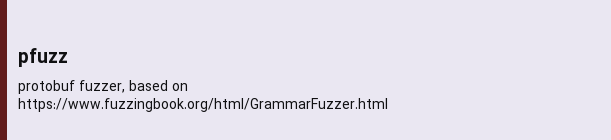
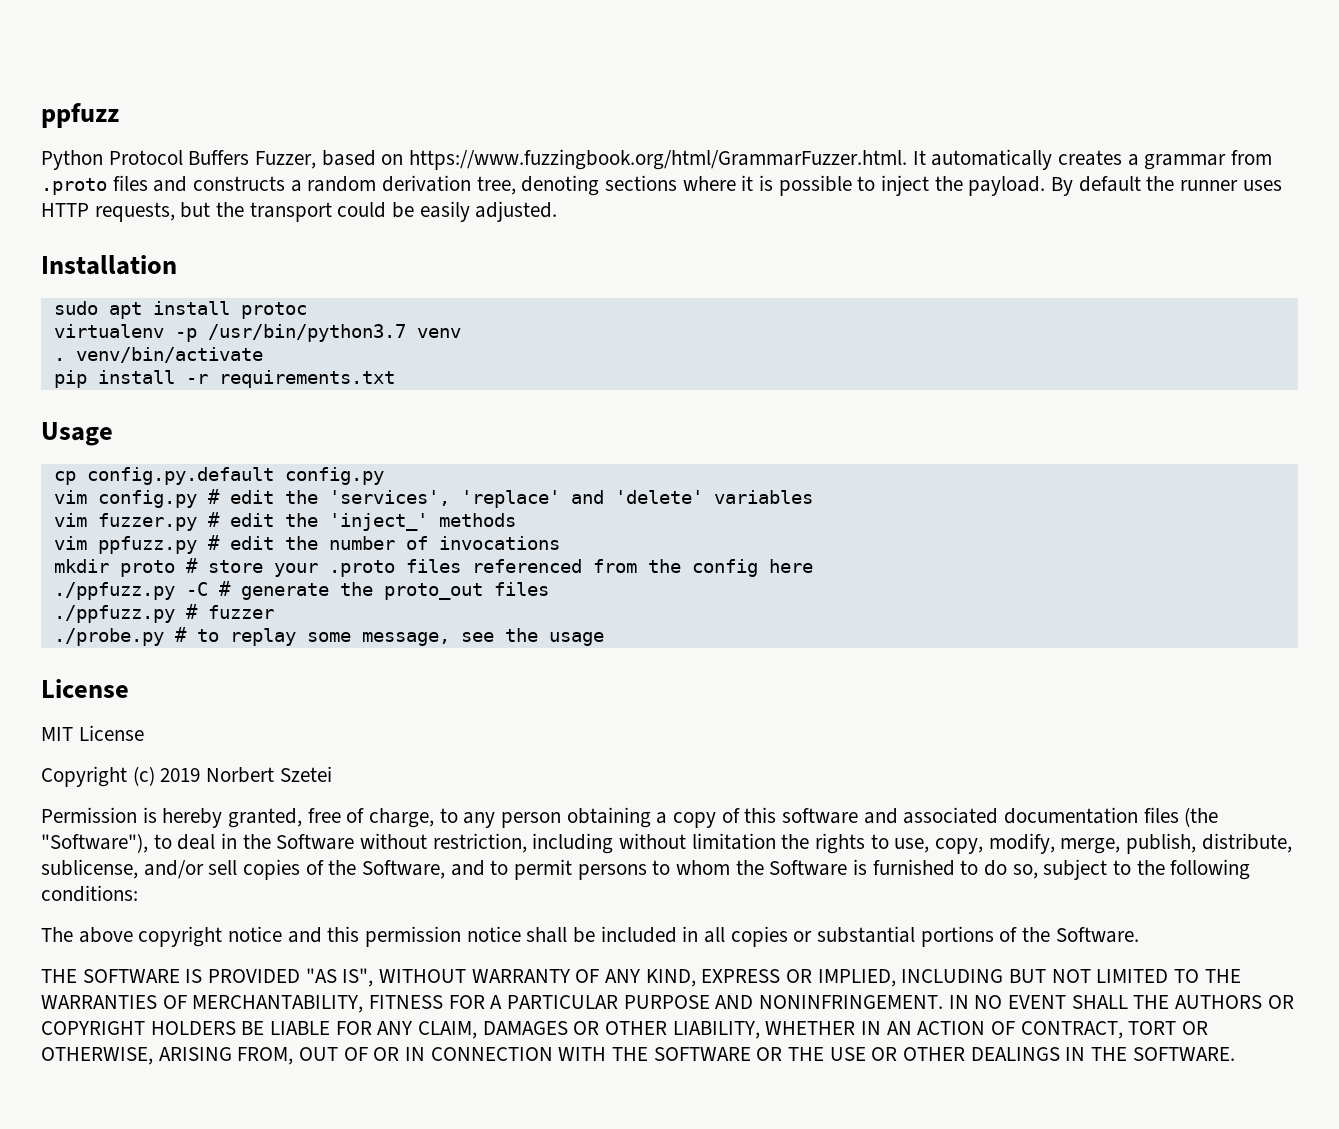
[18,48,68,67] [18,80,188,94] [18,98,388,112] pfuzz // protobuf fuzzer, based on https://www.fuzzingbook.org/html/GrammarFuzzer.html -> [41,103,119,128] [41,149,1273,170] [41,175,1282,196] [41,201,558,222] [41,255,177,275] [53,301,307,319] [53,324,461,342] [53,347,263,363] [53,370,395,388] [41,422,113,446] [53,467,384,485] [53,489,813,508] [53,512,516,531] [53,535,560,554] [53,558,813,577] [53,581,549,600] [53,604,274,623] [53,627,604,646] [41,679,129,698] [41,725,144,741] [41,766,332,787] [41,807,1219,828] [41,833,1292,854] [41,859,1251,880] [41,885,138,902] [41,926,1139,947] [41,968,1241,987] [41,995,1294,1013] [41,1021,1209,1039] [41,1047,1235,1065] ppfuzz // Python Protocol Buffers Fuzzer, based on https://www.fuzzingbook.org/html/GrammarFuzzer.html. It automatically creates a grammar from .proto files and constructs a random derivation tree, denoting sections where it is possible to inject the payload. By default the runner uses HTTP requests, but the transport could be easily adjusted. // Installation // sudo apt install protoc // virtualenv -p /usr/bin/python3.7 venv // . venv/bin/activate // pip install -r requirements.txt // Usage // cp config.py.default config.py // vim config.py # edit the 'services', 'replace' and 'delete' variables // vim fuzzer.py # edit the 'inject_' methods // vim ppfuzz.py # edit the number of invocations // mkdir proto # store your .proto files referenced from the config here // ./ppfuzz.py -C # generate the proto_out files // ./ppfuzz.py # fuzzer // ./probe.py # to replay some message, see the usage // License // MIT License // Copyright (c) 2019 Norbert Szetei // Permission is hereby granted, free of charge, to any person obtaining a copy of this software and associated documentation files (the "Software"), to deal in the Software without restriction, including without limitation the rights to use, copy, modify, merge, publish, distribute, sublicense, and/or sell copies of the Software, and to permit persons to whom the Software is furnished to do so, subject to the following conditions: // The above copyright notice and this permission notice shall be included in all copies or substantial portions of the Software. // THE SOFTWARE IS PROVIDED "AS IS", WITHOUT WARRANTY OF ANY KIND, EXPRESS OR IMPLIED, INCLUDING BUT NOT LIMITED TO THE WARRANTIES OF MERCHANTABILITY, FITNESS FOR A PARTICULAR PURPOSE AND NONINFRINGEMENT. IN NO EVENT SHALL THE AUTHORS OR COPYRIGHT HOLDERS BE LIABLE FOR ANY CLAIM, DAMAGES OR OTHER LIABILITY, WHETHER IN AN ACTION OF CONTRACT, TORT OR OTHERWISE, ARISING FROM, OUT OF OR IN CONNECTION WITH THE SOFTWARE OR THE USE OR OTHER DEALINGS IN THE SOFTWARE.

